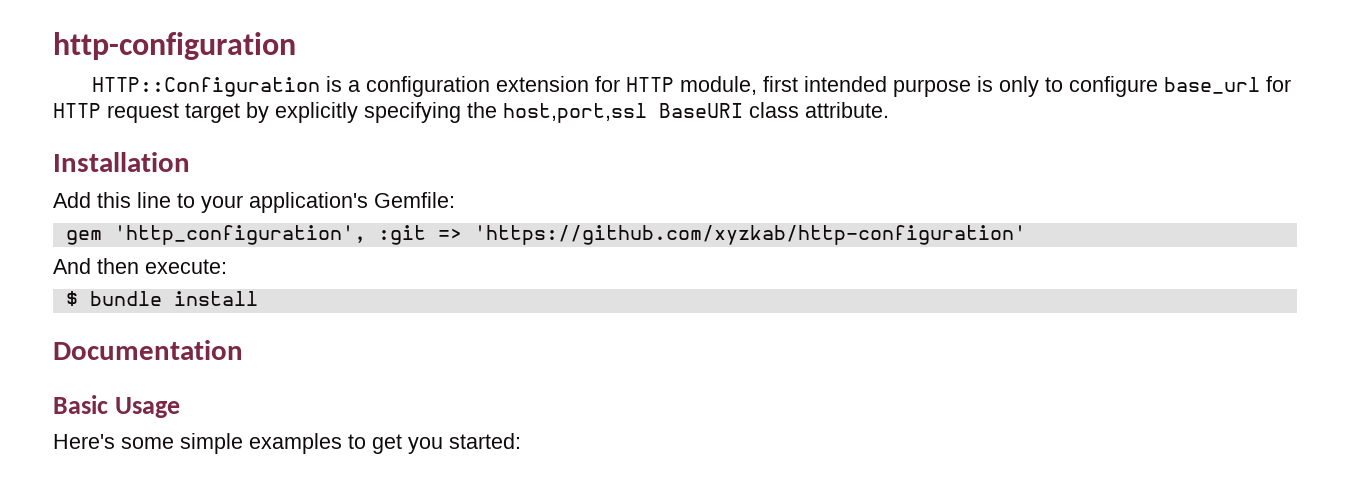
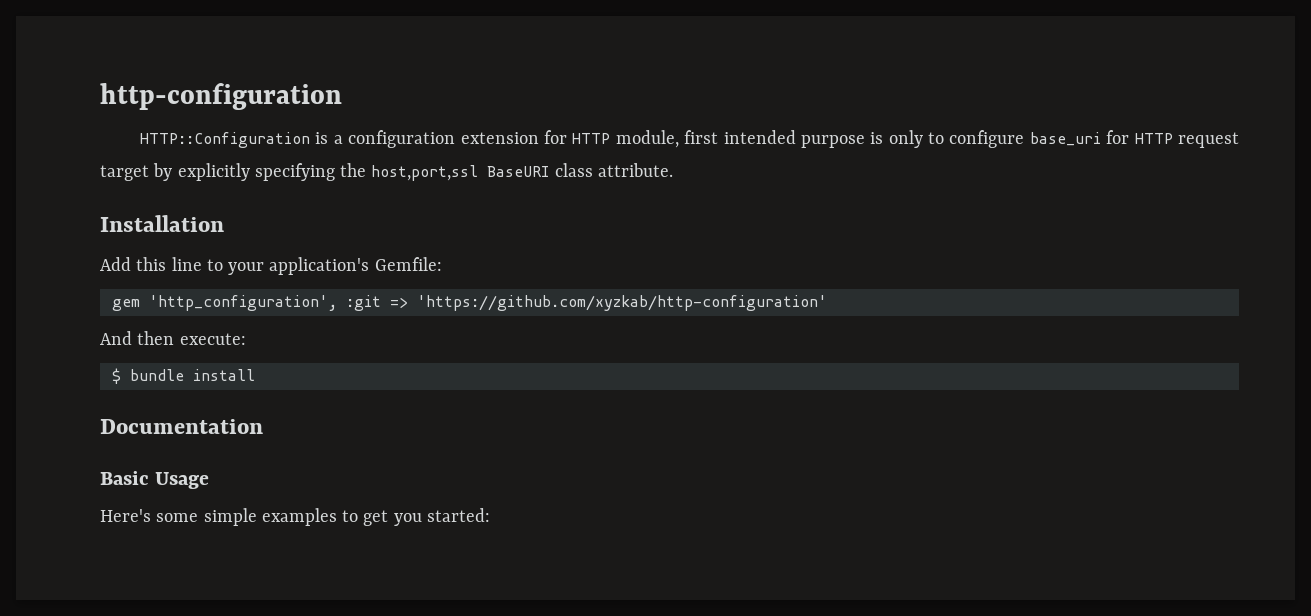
[1163,77,1260,94] base_url -> [1029,132,1101,146] base_uri

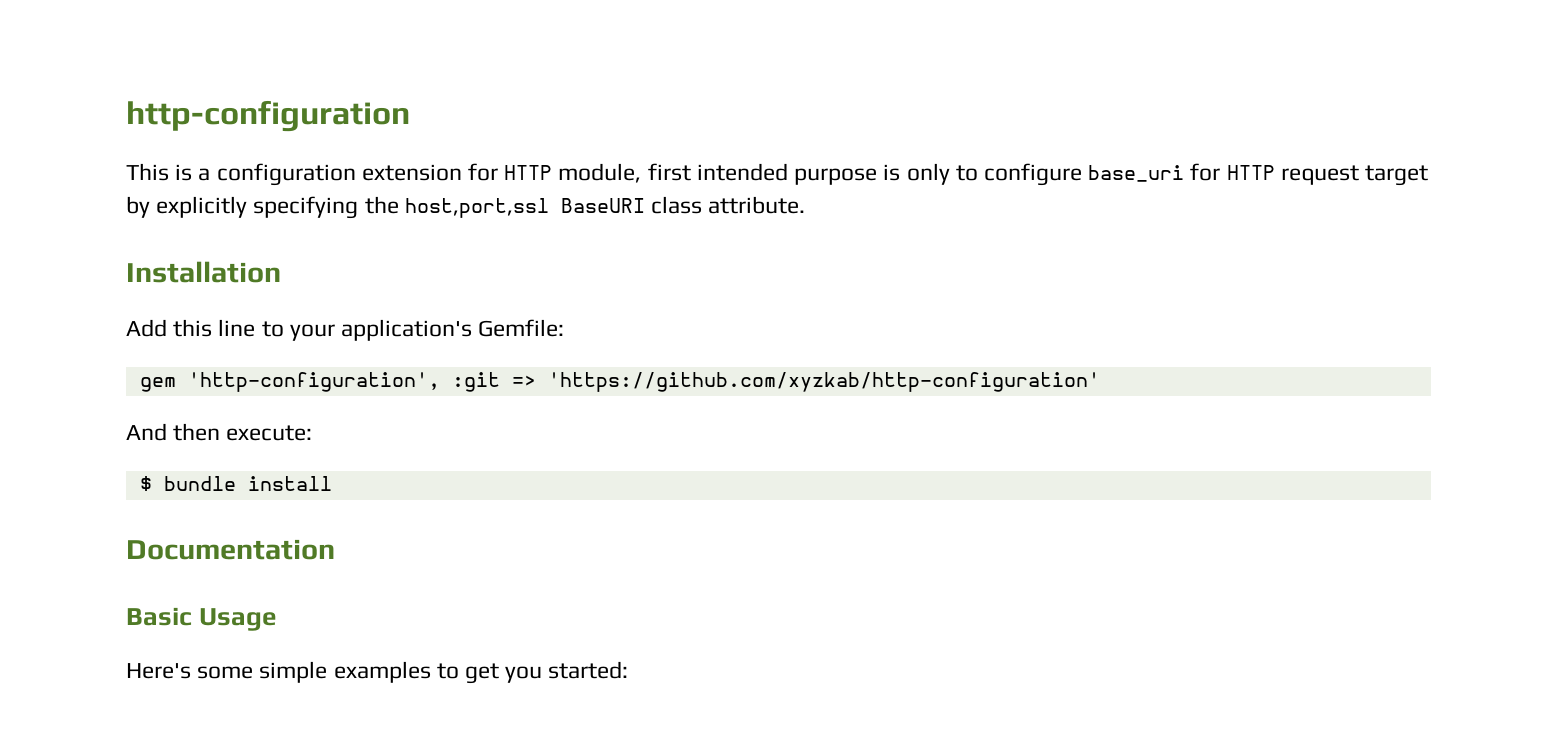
[140,132,311,148] HTTP::Configuration -> [126,163,169,181] This
[148,295,337,311] 'http_configuration', -> [187,372,440,392] 'http-configuration',

